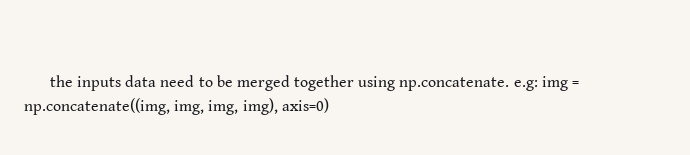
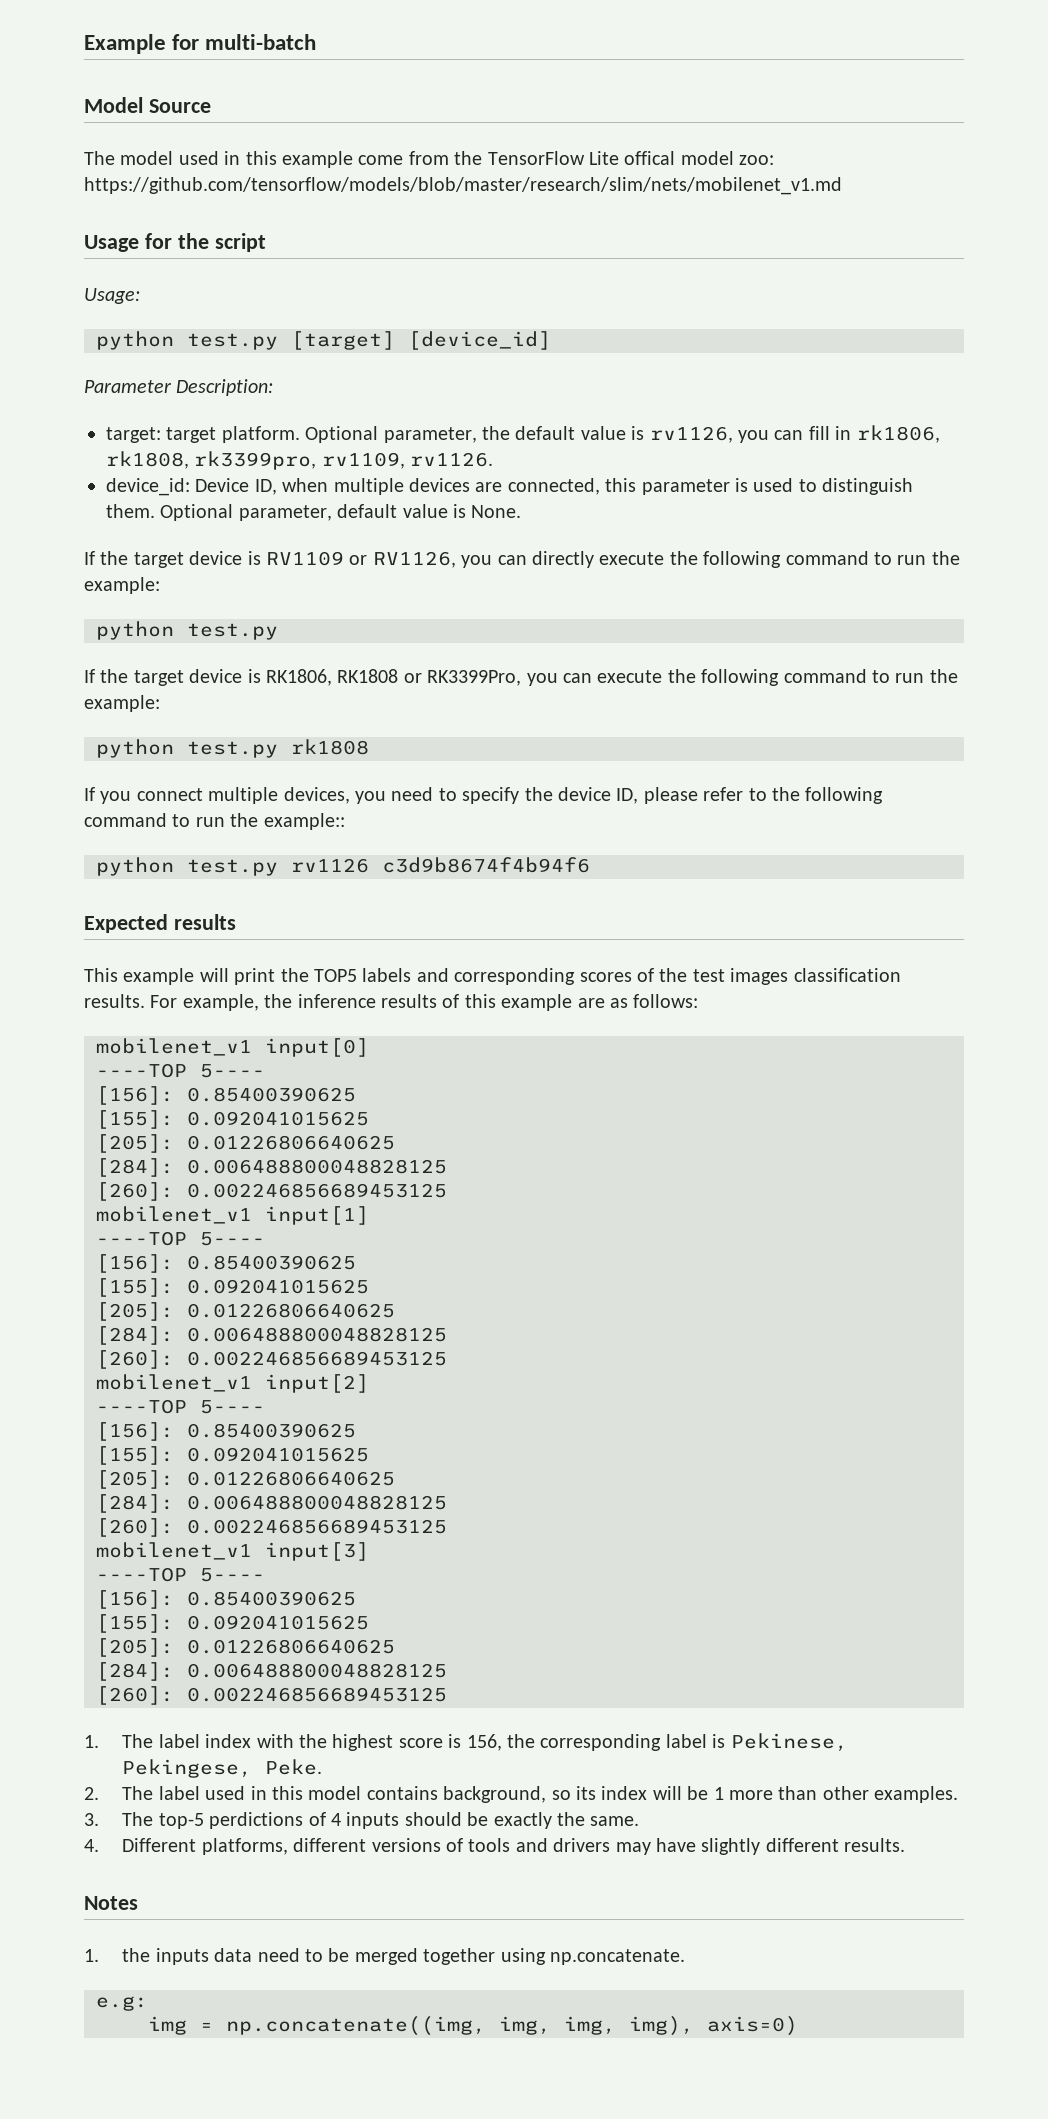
(49, 81) none -> [84,34,317,54] [84,97,211,113] [84,151,775,168] [84,177,842,195] [84,233,266,252] [84,288,140,304] [96,331,551,350] [84,379,274,396] [106,425,940,443] [106,451,494,470] [106,478,914,496] [106,504,522,521] [84,551,960,568] [84,577,160,594] [96,621,278,640] [84,669,958,686] [84,695,160,712] [96,739,369,758] [84,787,884,804] [84,813,345,830] [96,857,590,876] [84,914,236,933] [84,968,901,985] [84,994,699,1011] [96,1038,369,1057] [96,1063,265,1078] [96,1086,356,1105] [96,1110,369,1129] [96,1134,395,1153] [96,1158,447,1177] [96,1182,447,1201] [96,1206,369,1225] [96,1231,265,1246] [96,1254,356,1273] [96,1278,369,1297] [96,1302,395,1321] [96,1326,447,1345] [96,1350,447,1369] [96,1374,369,1393] [96,1399,265,1414] [96,1422,356,1441] [96,1446,369,1465] [96,1470,395,1489] [96,1494,447,1513] [96,1518,447,1537] [96,1542,369,1561] [96,1567,265,1582] [96,1590,356,1609] [96,1614,369,1633] [96,1638,395,1657] [96,1662,447,1681] [96,1686,447,1705] [84,1733,848,1752] [122,1759,323,1778] [84,1786,959,1803] [84,1812,640,1829] [84,1838,906,1855] [84,1896,138,1910] [84,1949,99,1962] Example for multi-batch // Model Source // The model used in this example come from the TensorFlow Lite offical model zoo: https://github.com/tensorflow/models/blob/master/research/slim/nets/mobilenet_v1.md // Usage for the script // Usage: // python test.py [target] [device_id] // Parameter Description: // target: target platform. Optional parameter, the default value is rv1126, you can fill in rk1806, rk1808, rk3399pro, rv1109, rv1126. // device_id: Device ID, when multiple devices are connected, this parameter is used to distinguish them. Optional parameter, default value is None. // If the target device is RV1109 or RV1126, you can directly execute the following command to run the example: // python test.py // If the target device is RK1806, RK1808 or RK3399Pro, you can execute the following command to run the example: // python test.py rk1808 // If you connect multiple devices, you need to specify the device ID, please refer to the following command to run the example:: // python test.py rv1126 c3d9b8674f4b94f6 // Expected results // This example will print the TOP5 labels and corresponding scores of the test images classification results. For example, the inference results of this example are as follows: // mobilenet_v1 input[0] // ----TOP 5---- // [156]: 0.85400390625 // [155]: 0.092041015625 // [205]: 0.01226806640625 // [284]: 0.006488800048828125 // [260]: 0.002246856689453125 // mobilenet_v1 input[1] // ----TOP 5---- // [156]: 0.85400390625 // [155]: 0.092041015625 // [205]: 0.01226806640625 // [284]: 0.006488800048828125 // [260]: 0.002246856689453125 // mobilenet_v1 input[2] // ----TOP 5---- // [156]: 0.85400390625 // [155]: 0.092041015625 // [205]: 0.01226806640625 // [284]: 0.006488800048828125 // [260]: 0.002246856689453125 // mobilenet_v1 input[3] // ----TOP 5---- // [156]: 0.85400390625 // [155]: 0.092041015625 // [205]: 0.01226806640625 // [284]: 0.006488800048828125 // [260]: 0.002246856689453125 // 1. The label index with the highest score is 156, the corresponding label is Pekinese, Pekingese, Peke. // 2. The label used in this model contains background, so its index will be 1 more than other examples. // 3. The top-5 perdictions of 4 inputs should be exactly the same. // 4. Different platforms, different versions of tools and drivers may have slightly different results. // Notes // 1.
(510, 84) none -> (686, 1957) //
(538, 85) none -> (148, 2003) //

